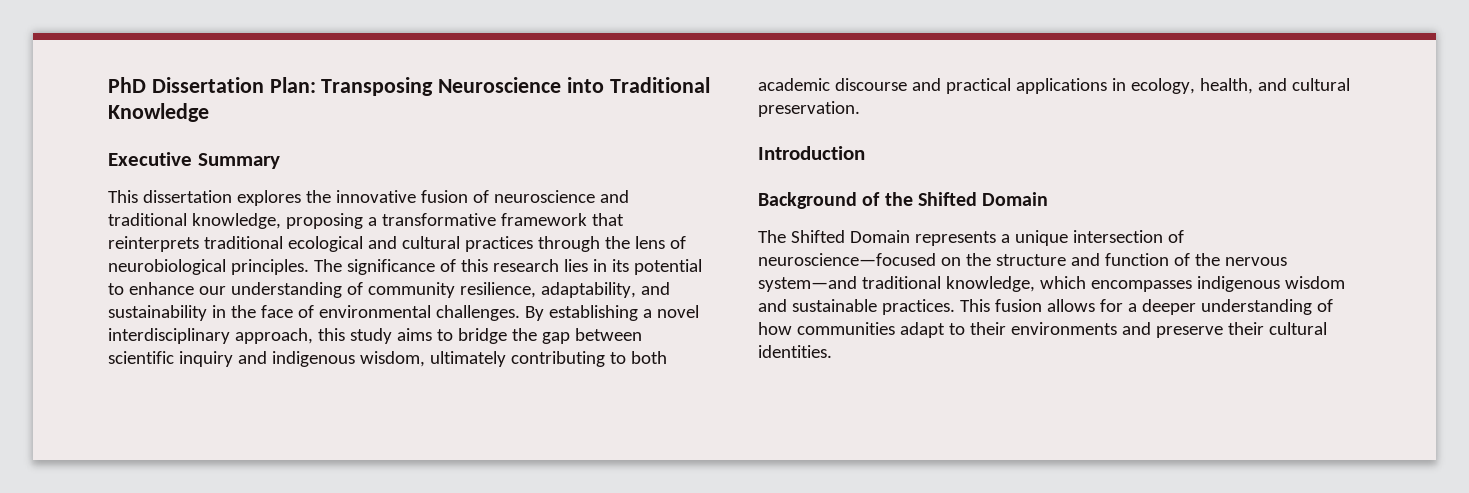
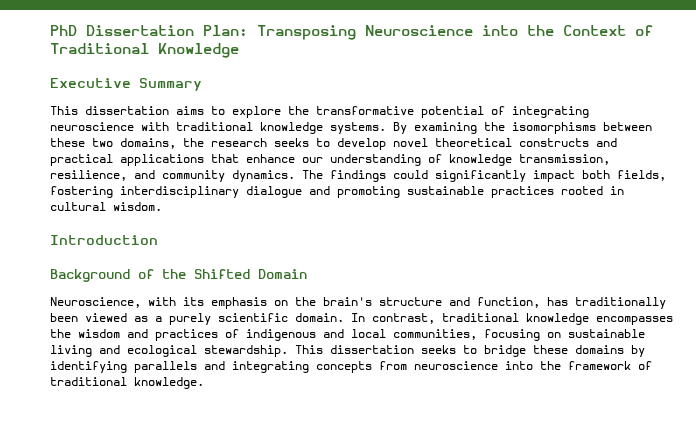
(605, 85) none -> [527,25,653,36] the Context of
[236,190,629,206] [108,213,624,229] [108,236,686,252] [108,259,702,275] [108,282,670,298] [108,305,699,321] [108,328,642,344] [108,351,667,367] [758,78,1350,94] [758,101,860,117] explores the innovative fusion of neuroscience and traditional knowledge, proposing a transformative framework that reinterprets traditional ecological and cultural practices through the lens of neurobiological principles. The significance of this research lies in its potential to enhance our understanding of community resilience, adaptability, and sustainability in the face of environmental challenges. By establishing a novel interdisciplinary approach, this study aims to bridge the gap between scientific inquiry and indigenous wisdom, ultimately contributing to both academic discourse and practical applications in ecology, health, and cultural preservation. -> [176,106,589,118] [50,122,652,134] [50,138,617,150] [50,154,610,166] [50,170,666,182] [50,186,624,198] [50,202,162,211] aims to explore the transformative potential of integrating neuroscience with traditional knowledge systems. By examining the isomorphisms between these two domains, the research seeks to develop novel theoretical constructs and practical applications that enhance our understanding of knowledge transmission, resilience, and community dynamics. The findings could significantly impact both fields, fostering interdisciplinary dialogue and promoting sustainable practices rooted in cultural wisdom.
[758,230,1184,246] [758,253,936,266] The Shifted Domain represents a unique intersection of neuroscience—focused -> [50,297,267,309] Neuroscience, with its emphasis
(991, 259) none -> [323,297,372,306] brain's
[1104,253,1287,266] [758,276,1345,292] [758,299,1333,315] [758,322,1327,338] [758,345,832,358] function of the nervous system—and traditional knowledge, which encompasses indigenous wisdom and sustainable practices. This fusion allows for a deeper understanding of how communities adapt to their environments and preserve their cultural identities. -> [477,297,666,309] [50,313,673,325] [50,329,645,341] [50,345,645,357] [50,361,652,373] [50,377,204,389] function, has traditionally been viewed as a purely scientific domain. In contrast, traditional knowledge encompasses the wisdom and practices of indigenous and local communities, focusing on sustainable living and ecological stewardship. This dissertation seeks to bridge these domains by identifying parallels and integrating concepts from neuroscience into the framework of traditional knowledge.

